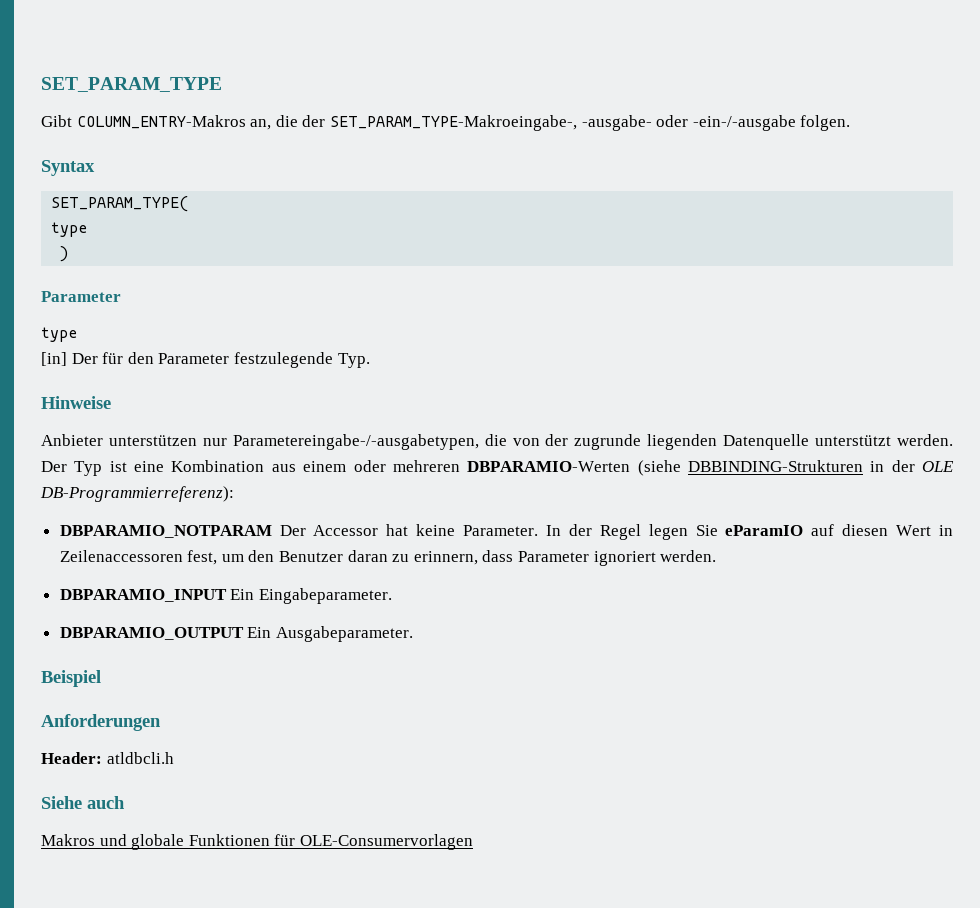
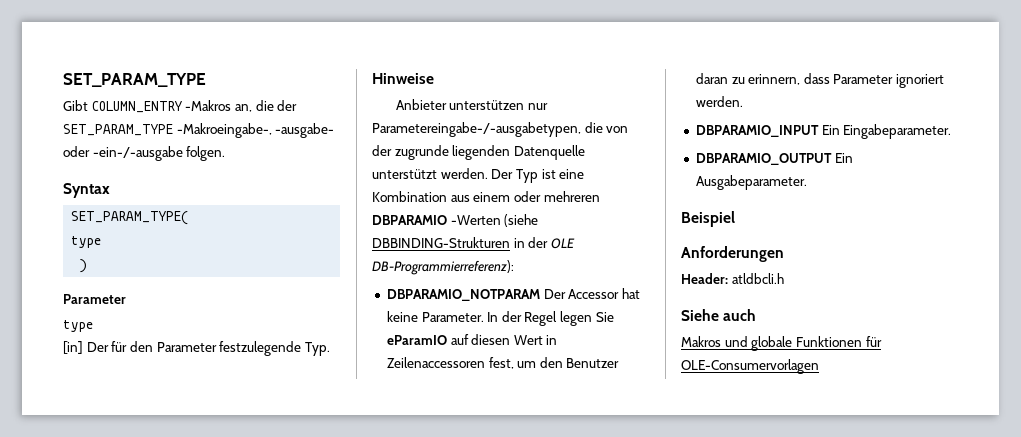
[76,115,246,129] COLUMN_ENTRY-Makros -> [91,100,232,113] COLUMN_ENTRY -Makros
[329,115,577,131] SET_PARAM_TYPE-Makroeingabe-, -> [63,123,272,138] SET_PARAM_TYPE -Makroeingabe-,
[467,461,631,472] DBPARAMIO-Werten -> [372,215,501,225] DBPARAMIO -Werten

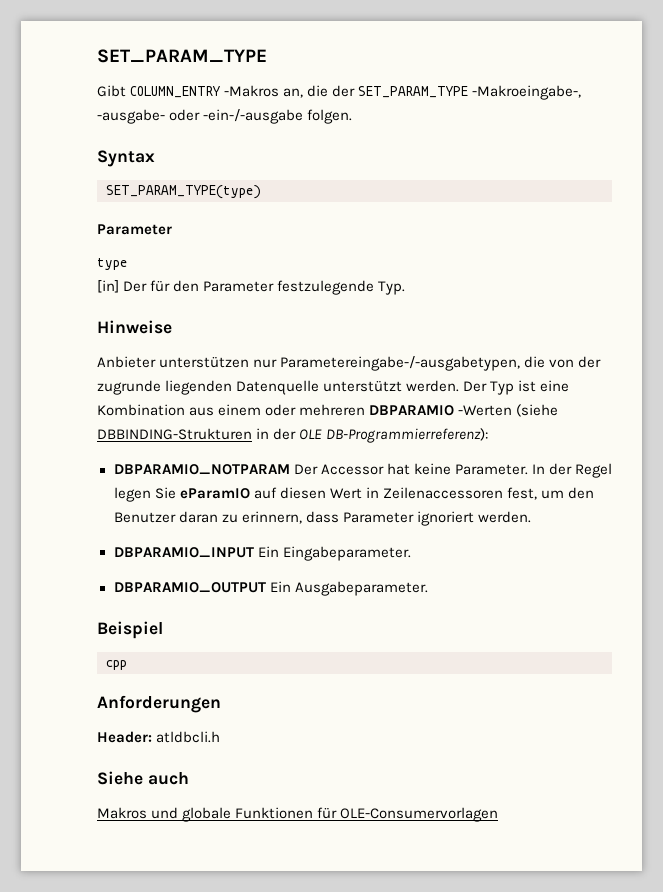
[71,211,189,225] [71,236,102,248] [79,259,88,273] SET_PARAM_TYPE( // type // ) -> [106,185,261,199] SET_PARAM_TYPE(type)
(735, 219) none -> [106,660,127,670] // cpp

